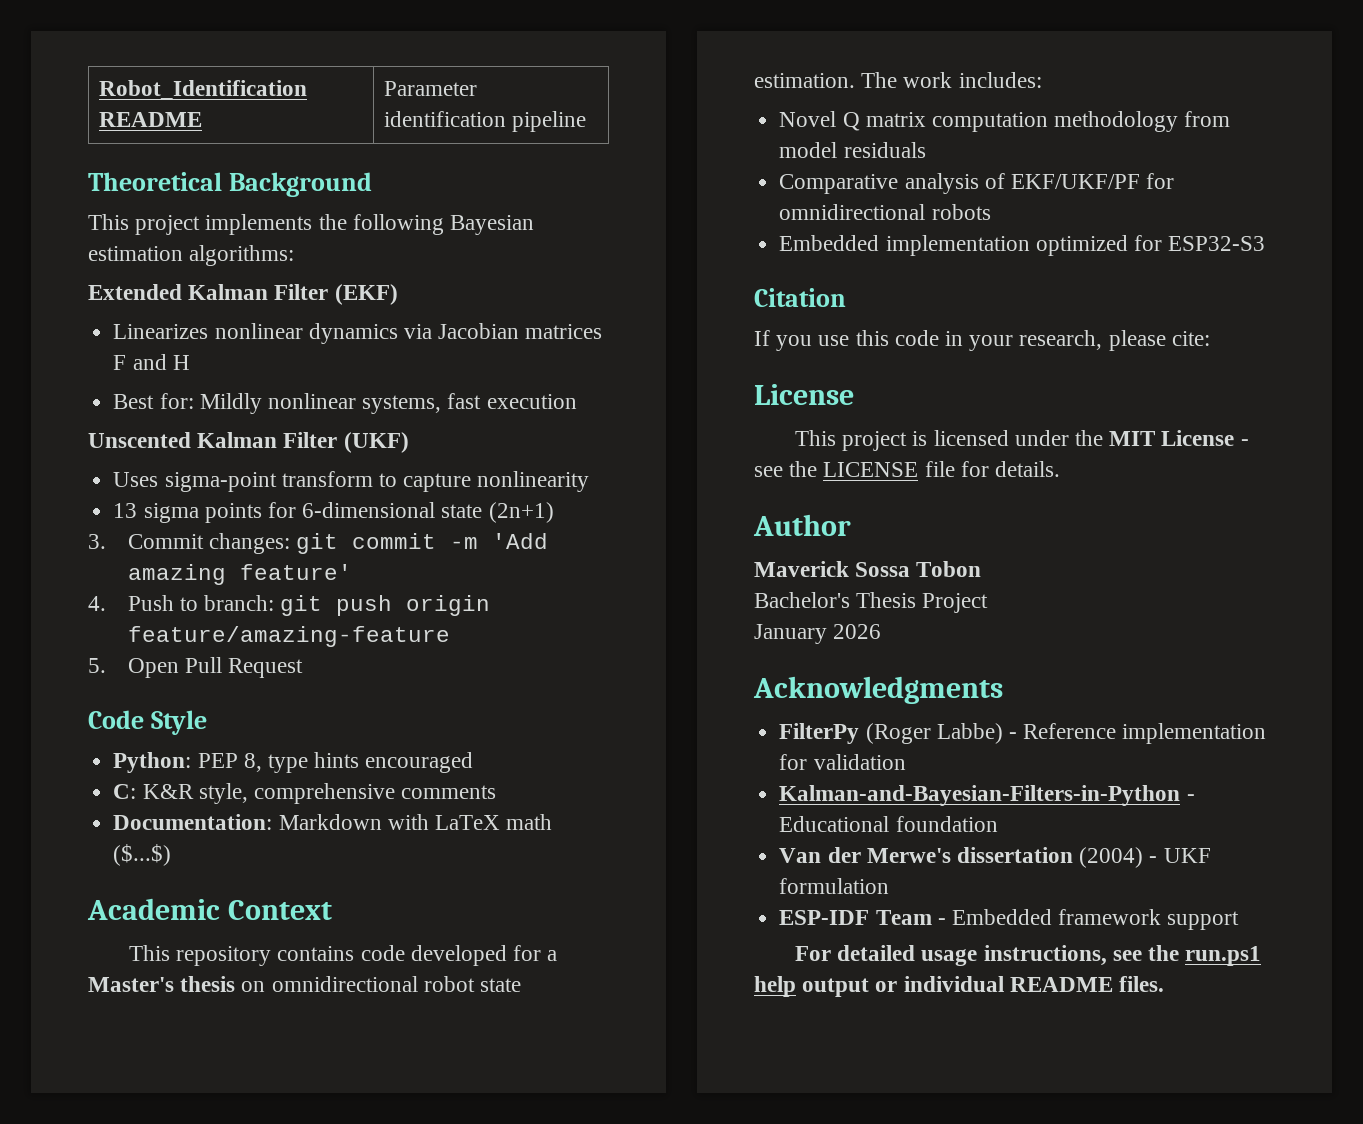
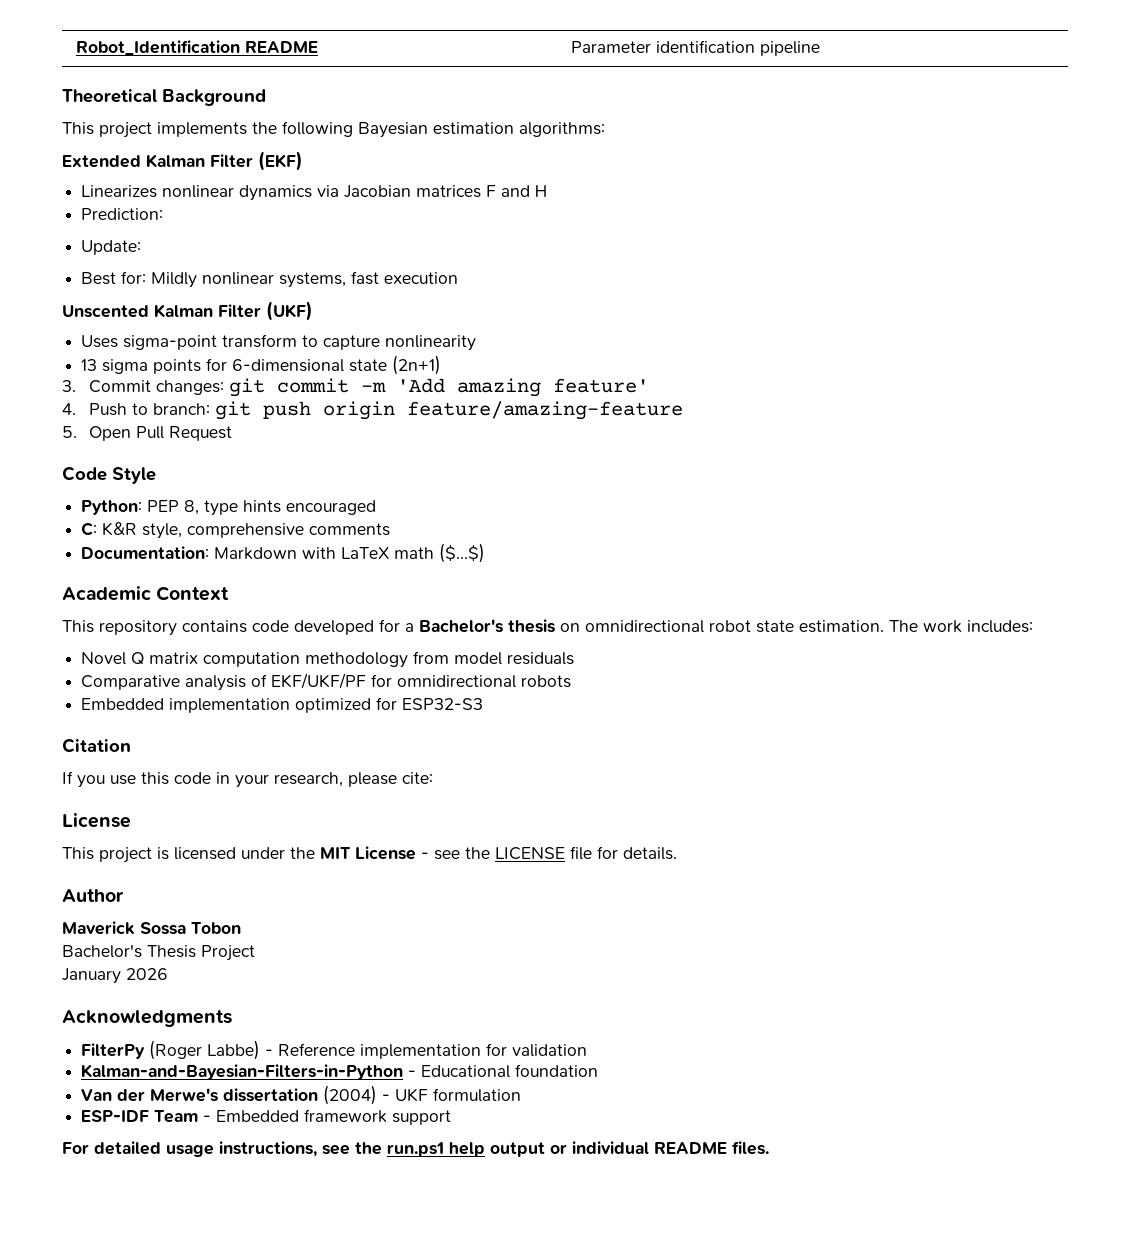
(190, 362) none -> [81,208,164,220] [81,240,142,255] // Prediction: // Update:
[88,977,174,992] Master's -> [419,619,503,633] Bachelor's

